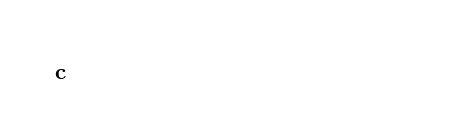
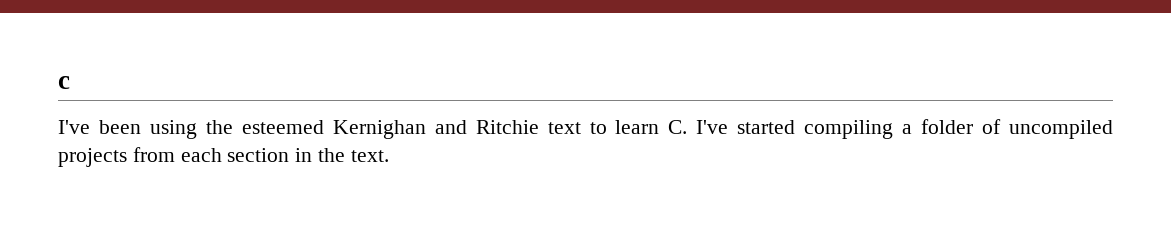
(66, 74) none -> [58,119,1114,139] [58,147,389,167] // I've been using the esteemed Kernighan and Ritchie text to learn C. I've started compiling a folder of uncompiled projects from each section in the text.

